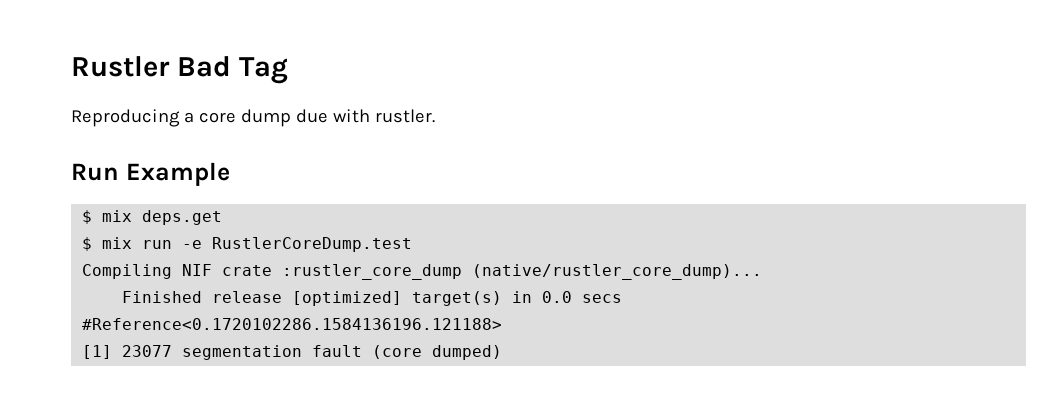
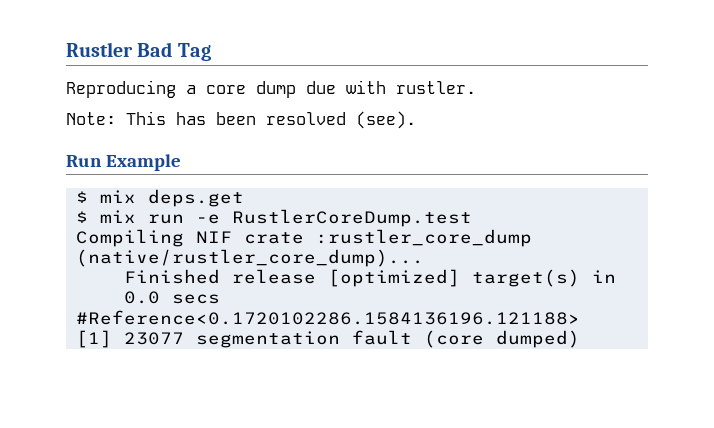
(435, 116) none -> [66,111,416,129] // Note: This has been resolved (see).

